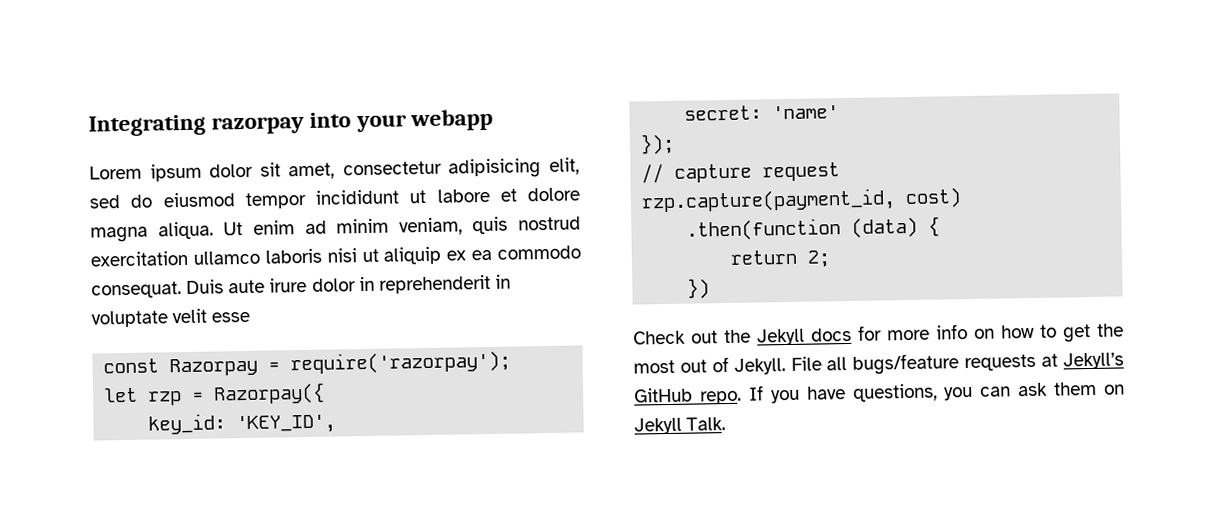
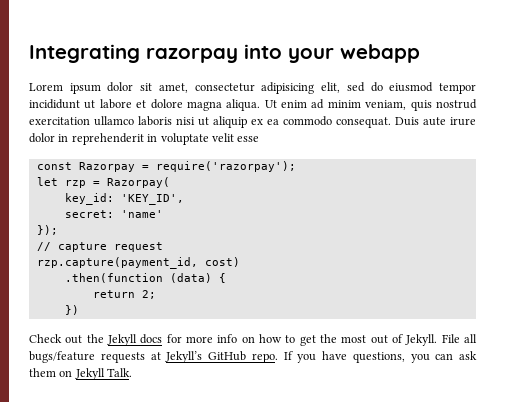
[213,382,326,405] Razorpay({ -> [106,177,170,188] Razorpay(

